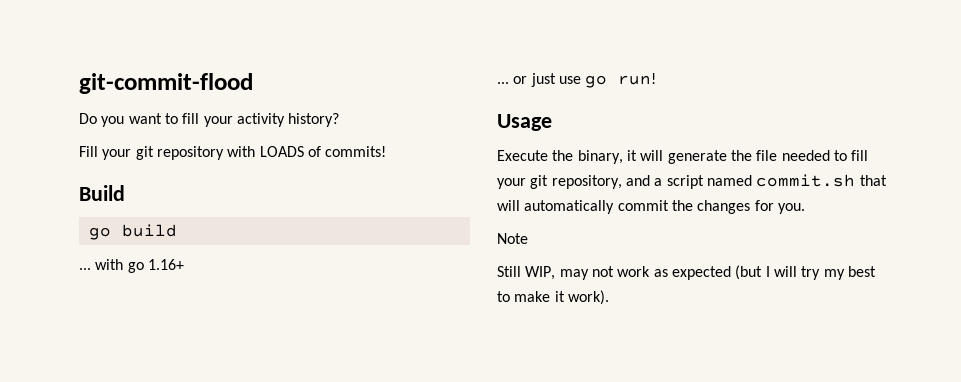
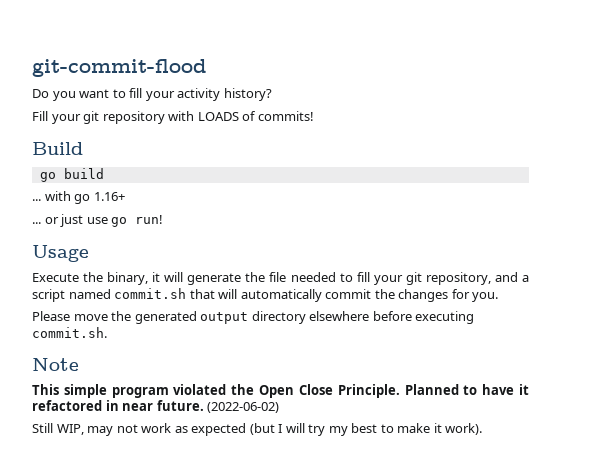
[497,233,528,244] Note -> [32,311,475,324] [32,327,107,338] [32,358,79,371] [32,384,529,398] [32,400,280,413] Please move the generated output directory elsewhere before executing commit.sh. // Note // This simple program violated the Open Close Principle. Planned to have it refactored in near future. (2022-06-02)

